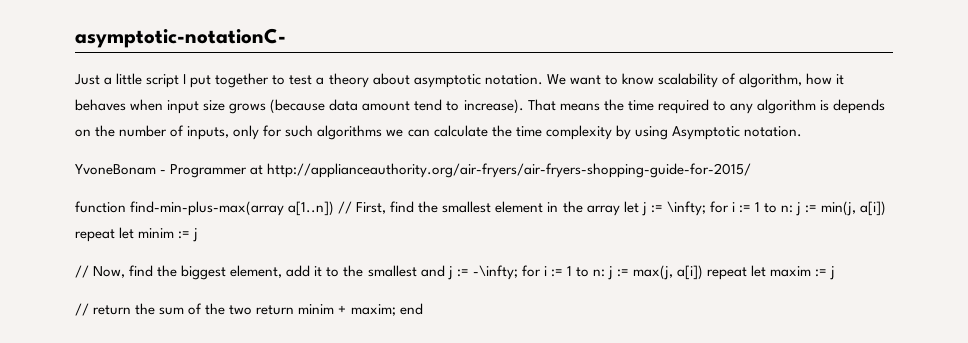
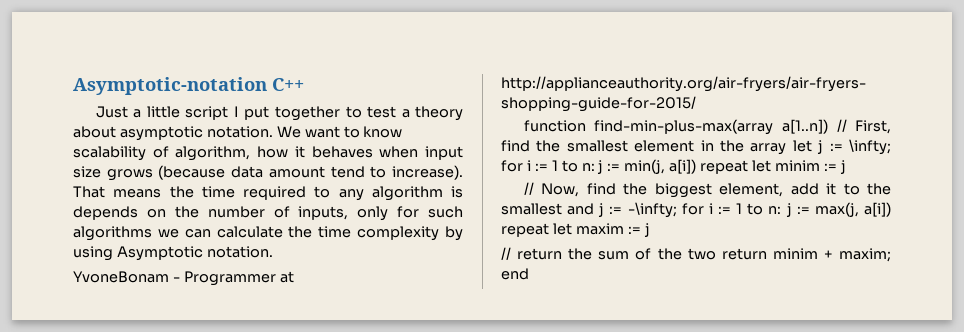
[75,28,286,48] asymptotic-notationC- -> [73,77,304,95] Asymptotic-notation C++

